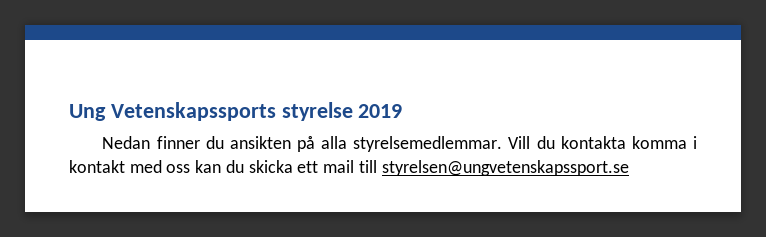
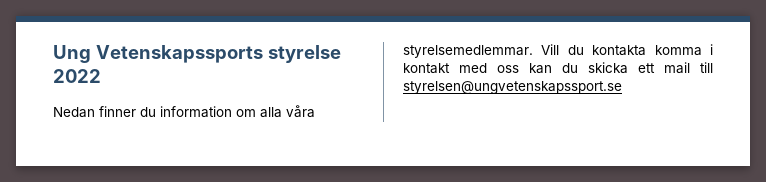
[358,104,403,118] 2019 -> [53,69,101,83] 2022
[229,136,348,152] ansikten på alla -> [160,105,315,118] information om alla våra

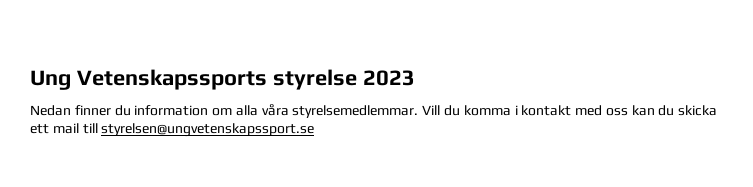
[53,69,101,83] 2022 -> [362,70,415,86] 2023
[592,45,647,56] kontakta -> (461, 110) none

